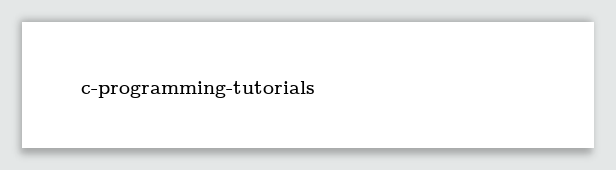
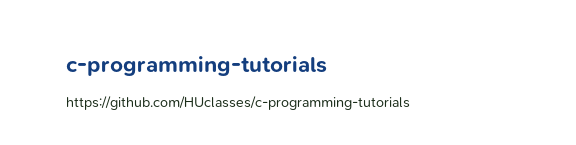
(315, 89) none -> [66,96,410,110] // https://github.com/HUclasses/c-programming-tutorials

